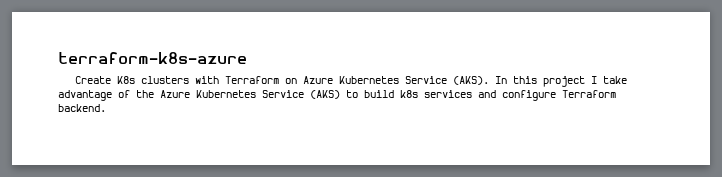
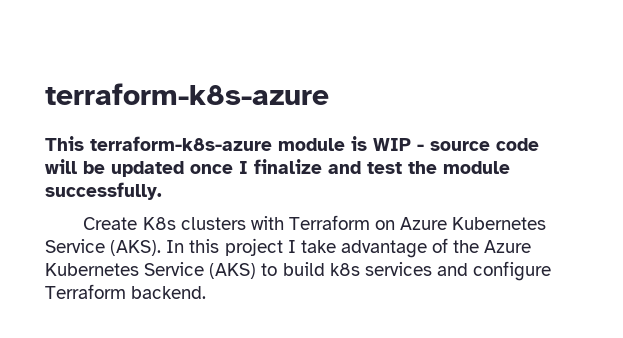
[58,52,247,64] terraform-k8s-azure -> [45,83,329,105] [45,136,539,151] [45,159,510,177] [45,182,162,200] terraform-k8s-azure // This terraform-k8s-azure module is WIP - source code will be updated once I finalize and test the module successfully.

